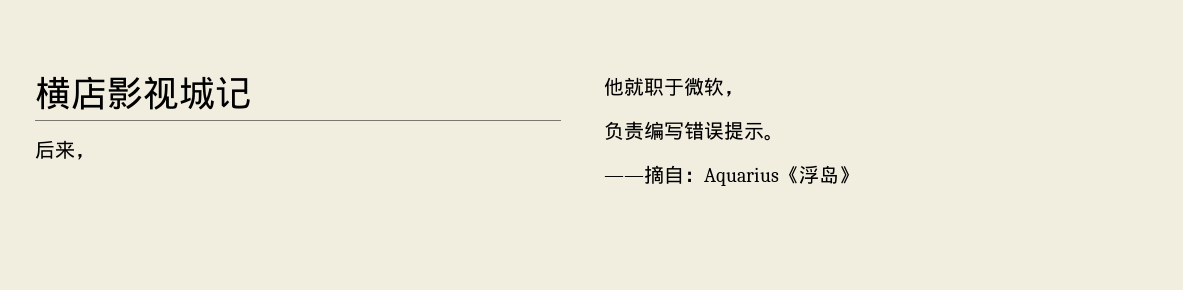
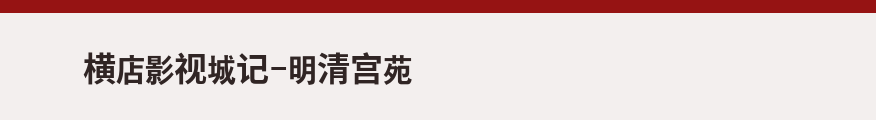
[35,140,95,160] [604,77,744,97] [604,121,784,141] [604,165,859,186] // 后来， // 他就职于微软， // 负责编写错误提示。 // ——摘自：Aquarius《浮岛》 -> [269,52,412,85] -明清宫苑

